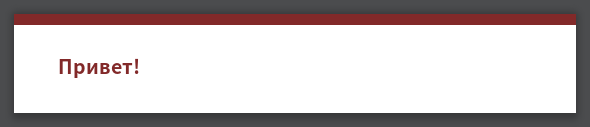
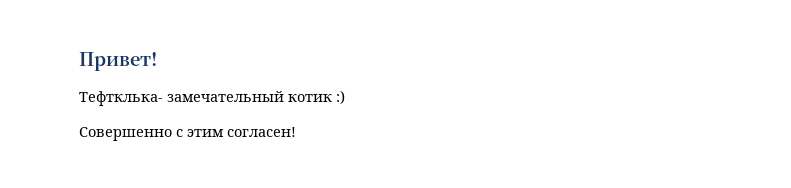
(140, 68) none -> [79,90,345,106] [79,127,296,141] // Тефтклька- замечательный котик :) // Совершенно с этим согласен!

